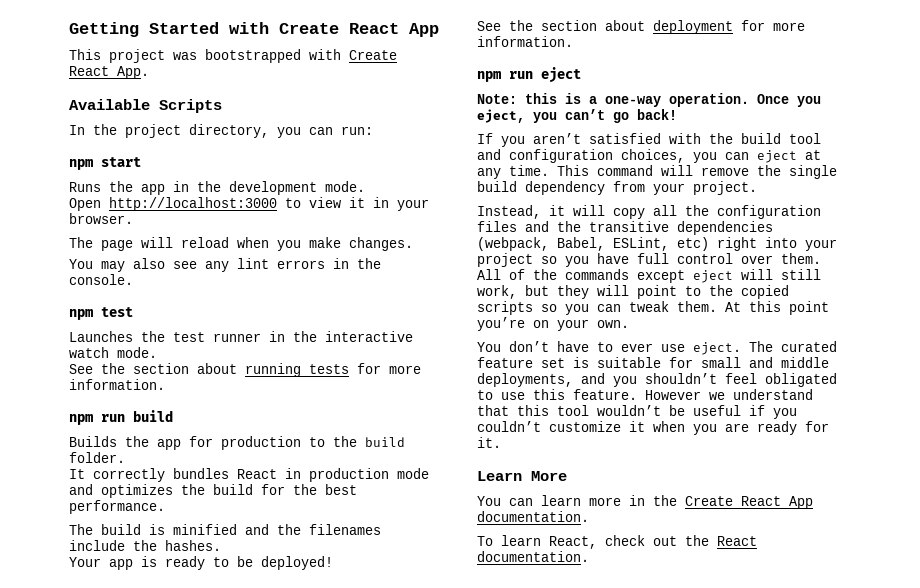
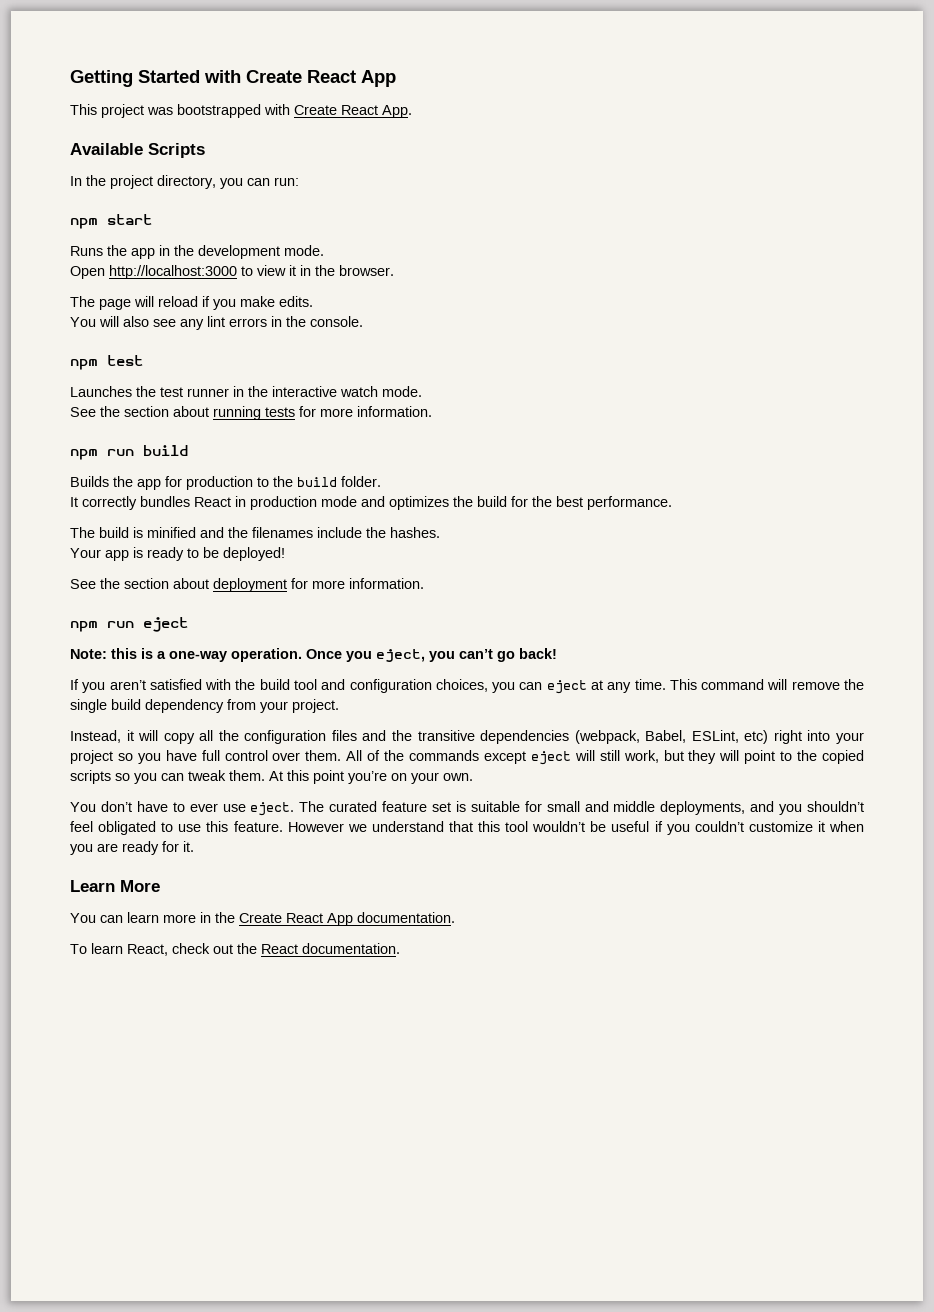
[397,199,429,211] your -> [315,265,335,276] the
[237,237,269,248] when -> [202,296,210,307] if
[349,237,413,251] [69,259,125,272] changes. // You may -> [279,296,313,307] [70,316,119,327] edits. // You will

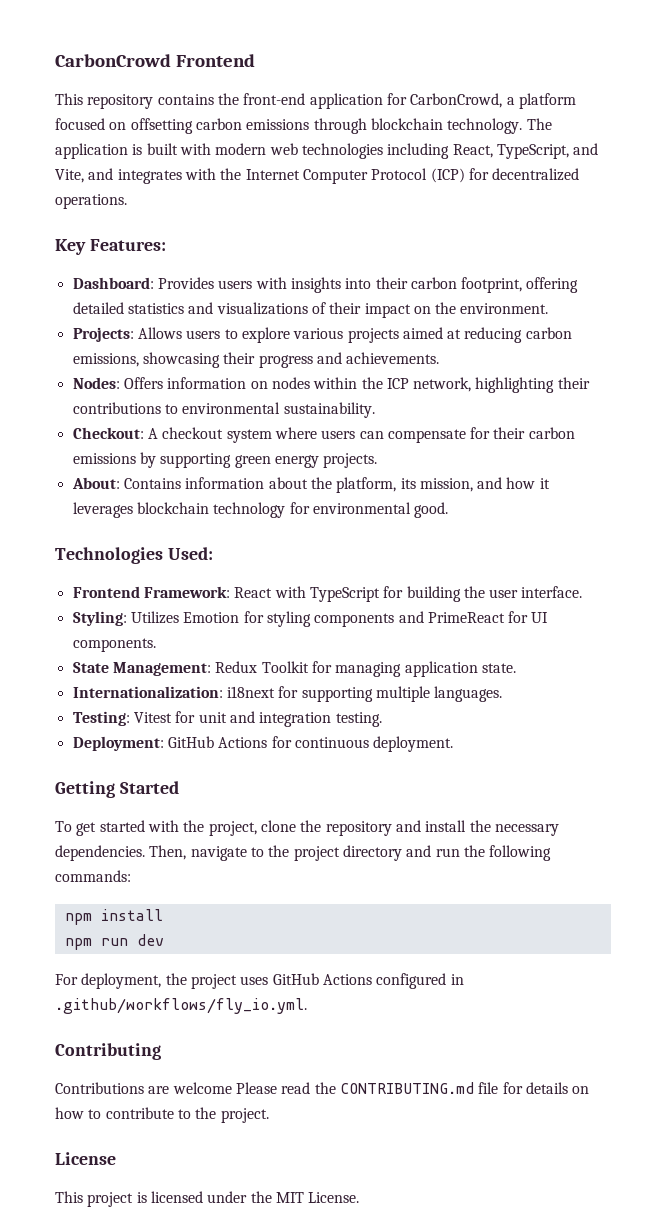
[70,70,396,87] [70,104,412,118] [70,143,205,158] [70,175,299,189] [70,214,152,229] [70,245,324,259] [70,265,394,279] [70,296,313,310] [70,316,363,330] [70,355,143,370] [70,386,422,397] [70,406,432,420] [70,445,188,460] [70,476,381,490] [70,496,672,510] [70,527,440,538] [70,547,285,561] [70,578,424,592] [70,617,188,632] [70,648,557,662] [70,679,865,694] [70,699,339,713] [70,730,864,744] [70,750,865,765] [70,770,473,784] [70,801,864,816] [70,821,865,835] [70,841,194,855] [70,880,160,892] [70,912,455,926] [70,943,400,956] Getting Started with Create React App // This project was bootstrapped with Create React App. // Available Scripts // In the project directory, you can run: // npm start // Runs the app in the development mode. // Open http://localhost:3000 to view it in the browser. // The page will reload if you make edits. // You will also see any lint errors in the console. // npm test // Launches the test runner in the interactive watch mode. // See the section about running tests for more information. // npm run build // Builds the app for production to the build folder. // It correctly bundles React in production mode and optimizes the build for the best performance. // The build is minified and the filenames include the hashes. // Your app is ready to be deployed! // See the section about deployment for more information. // npm run eject // Note: this is a one-way operation. Once you eject, you can’t go back! // If you aren’t satisfied with the build tool and configuration choices, you can eject at any time. This command will remove the single build dependency from your project. // Instead, it will copy all the configuration files and the transitive dependencies (webpack, Babel, ESLint, etc) right into your project so you have full control over them. All of the commands except eject will still work, but they will point to the copied scripts so you can tweak them. At this point you’re on your own. // You don’t have to ever use eject. The curated feature set is suitable for small and middle deployments, and you shouldn’t feel obligated to use this feature. However we understand that this tool wouldn’t be useful if you couldn’t customize it when you are ready for it. // Learn More // You can learn more in the Create React App documentation. // To learn React, check out the React documentation. -> [55,54,255,67] [55,93,576,109] [55,118,552,134] [55,143,599,159] [55,168,580,184] [55,194,127,209] [55,239,166,255] [72,277,579,293] [72,302,549,318] [72,327,572,343] [72,352,440,368] [72,377,590,393] [72,402,375,418] [72,427,575,443] [72,452,378,468] [71,477,550,493] [72,502,449,518] [55,547,213,564] [72,586,583,602] [72,611,549,627] [72,638,156,652] [72,661,516,677] [72,686,503,702] [72,711,382,727] [72,736,454,752] [55,781,179,798] [55,820,559,836] [55,845,552,861] [55,870,131,882] [64,909,163,925] [64,934,164,950] [55,973,464,989] [55,998,307,1014] [55,1043,161,1060] [55,1082,590,1094] [55,1107,269,1123] [55,1152,116,1165] [55,1191,360,1207] CarbonCrowd Frontend // This repository contains the front-end application for CarbonCrowd, a platform focused on offsetting carbon emissions through blockchain technology. The application is built with modern web technologies including React, TypeScript, and Vite, and integrates with the Internet Computer Protocol (ICP) for decentralized operations. // Key Features: // Dashboard: Provides users with insights into their carbon footprint, offering detailed statistics and visualizations of their impact on the environment. // Projects: Allows users to explore various projects aimed at reducing carbon emissions, showcasing their progress and achievements. // Nodes: Offers information on nodes within the ICP network, highlighting their contributions to environmental sustainability. // Checkout: A checkout system where users can compensate for their carbon emissions by supporting green energy projects. // About: Contains information about the platform, its mission, and how it leverages blockchain technology for environmental good. // Technologies Used: // Frontend Framework: React with TypeScript for building the user interface. // Styling: Utilizes Emotion for styling components and PrimeReact for UI components. // State Management: Redux Toolkit for managing application state. // Internationalization: i18next for supporting multiple languages. // Testing: Vitest for unit and integration testing. // Deployment: GitHub Actions for continuous deployment. // Getting Started // To get started with the project, clone the repository and install the necessary dependencies. Then, navigate to the project directory and run the following commands: // npm install // npm run dev // For deployment, the project uses GitHub Actions configured in .github/workflows/fly_io.yml. // Contributing // Contributions are welcome Please read the CONTRIBUTING.md file for details on how to contribute to the project. // License // This project is licensed under the MIT License.

